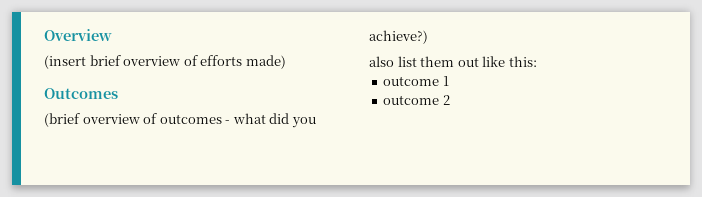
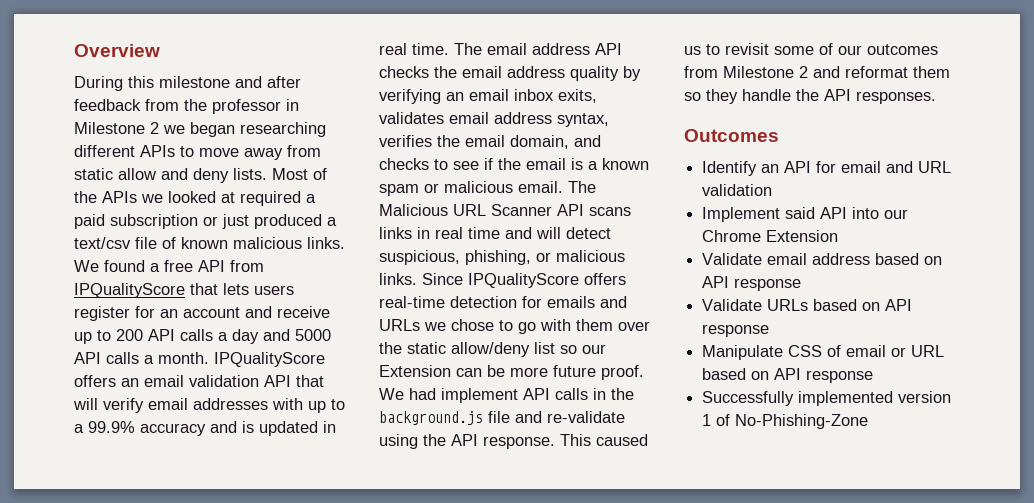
[44,55,286,69] [44,88,118,99] [44,113,316,128] [369,30,428,44] [369,56,537,67] [383,76,440,86] (insert brief overview of efforts made) // Outcomes // (brief overview of outcomes - what did you achieve?) // also list them out like this: // outcome -> [74,76,301,91] [74,99,299,114] [74,122,326,137] [74,145,321,160] [74,168,327,183] [74,191,316,206] [74,214,337,229] [74,237,345,249] [74,260,264,272] [74,283,294,298] [74,306,330,321] [74,329,331,344] [74,352,325,367] [74,375,324,387] [73,398,345,413] [74,421,336,436] [379,43,622,55] [379,66,641,81] [379,89,597,104] [379,112,609,127] [379,135,601,149] [379,158,649,170] [379,181,596,196] [379,204,631,216] [379,227,611,239] [379,250,625,265] [379,273,626,288] [379,296,627,308] [379,319,650,334] [379,342,606,357] [379,365,644,380] [379,388,634,403] [379,411,625,425] [379,434,648,449] [684,43,938,55] [684,66,950,78] [684,89,936,104] [684,129,779,142] [702,161,952,176] [702,184,773,196] [702,207,909,222] [702,230,839,242] [702,253,943,265] [702,276,802,291] [702,299,913,311] [702,324,770,337] [702,345,945,360] [702,368,874,383] [702,391,952,406] During this milestone and after feedback from the professor in Milestone 2 we began researching different APIs to move away from static allow and deny lists. Most of the APIs we looked at required a paid subscription or just produced a text/csv file of known malicious links. We found a free API from IPQualityScore that lets users register for an account and receive up to 200 API calls a day and 5000 API calls a month. IPQualityScore offers an email validation API that will verify email addresses with up to a 99.9% accuracy and is updated in real time. The email address API checks the email address quality by verifying an email inbox exits, validates email address syntax, verifies the email domain, and checks to see if the email is a known spam or malicious email. The Malicious URL Scanner API scans links in real time and will detect suspicious, phishing, or malicious links. Since IPQualityScore offers real-time detection for emails and URLs we chose to go with them over the static allow/deny list so our Extension can be more future proof. We had implement API calls in the background.js file and re-validate using the API response. This caused us to revisit some of our outcomes from Milestone 2 and reformat them so they handle the API responses. // Outcomes // Identify an API for email and URL validation // Implement said API into our Chrome Extension // Validate email address based on API response // Validate URLs based on API response // Manipulate CSS of email or URL based on API response // Successfully implemented version
[383,95,450,105] // outcome 2 -> [716,414,869,429] of No-Phishing-Zone

